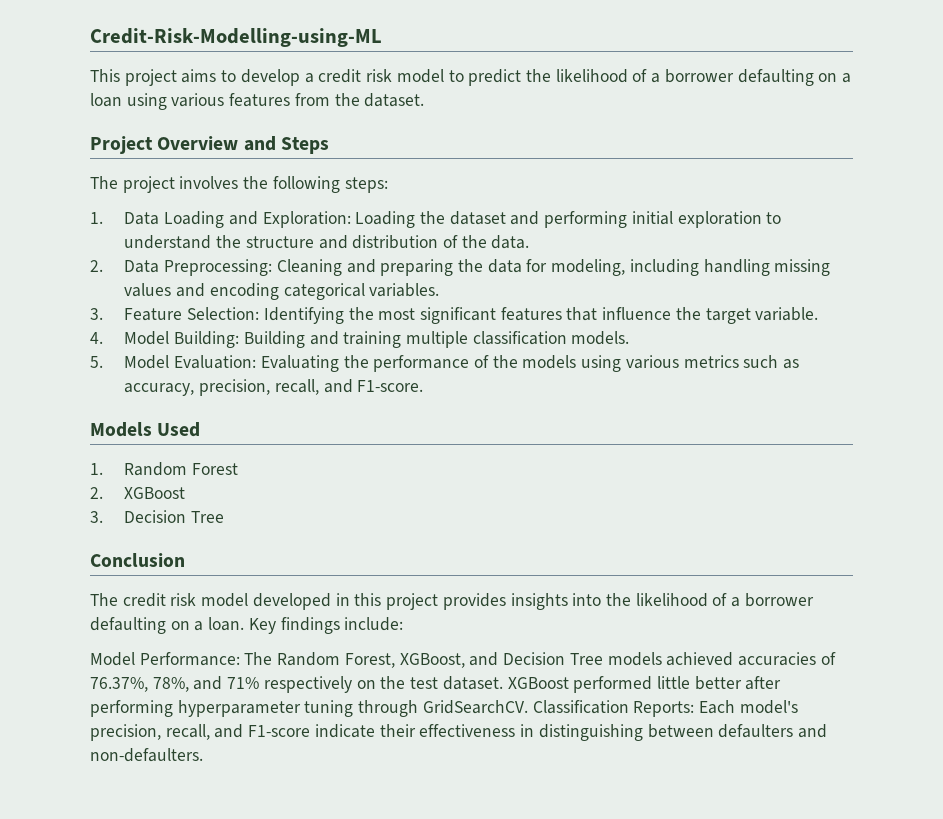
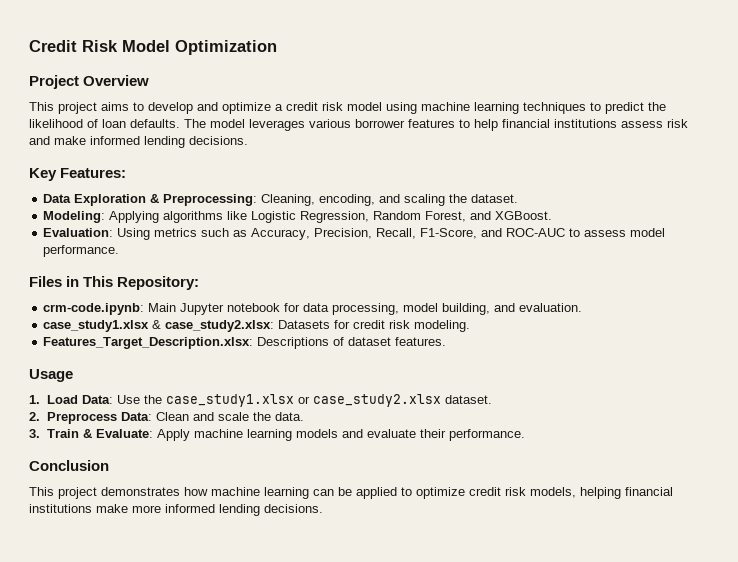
[90,28,382,47] Credit-Risk-Modelling-using-ML -> [29,40,277,55] [29,75,150,89] Credit Risk Model Optimization // Project Overview
(300, 77) none -> [197,102,271,114] and optimize
(444, 76) none -> [386,102,586,114] using machine learning techniques
[651,69,852,86] [90,93,425,110] [90,136,329,154] [90,176,388,193] [90,211,782,228] [124,235,530,249] [90,259,831,276] [124,283,440,300] [90,307,819,324] [90,331,630,348] [90,355,800,372] [124,379,424,396] [90,422,201,437] [90,462,239,476] [90,487,186,499] [90,510,225,523] [90,553,185,567] [90,593,814,610] [90,617,404,634] [90,652,836,668] [90,676,782,693] [90,700,798,717] [90,724,827,741] [90,748,203,762] a borrower defaulting on a loan using various features from the dataset. // Project Overview and Steps // The project involves the following steps: // 1. Data Loading and Exploration: Loading the dataset and performing initial exploration to understand the structure and distribution of the data. // 2. Data Preprocessing: Cleaning and preparing the data for modeling, including handling missing values and encoding categorical variables. // 3. Feature Selection: Identifying the most significant features that influence the target variable. // 4. Model Building: Building and training multiple classification models. // 5. Model Evaluation: Evaluating the performance of the models using various metrics such as accuracy, precision, recall, and F1-score. // Models Used // 1. Random Forest // 2. XGBoost // 3. Decision Tree // Conclusion // The credit risk model developed in this project provides insights into the likelihood of a borrower defaulting on a loan. Key findings include: // Model Performance: The Random Forest, XGBoost, and Decision Tree models achieved accuracies of 76.37%, 78%, and 71% respectively on the test dataset. XGBoost performed little better after performing hyperparameter tuning through GridSearchCV. Classification Reports: Each model's precision, recall, and F1-score indicate their effectiveness in distinguishing between defaulters and non-defaulters. -> [102,119,688,131] [29,136,248,148] [29,168,127,181] [43,194,519,206] [43,211,553,223] [43,228,666,240] [43,245,120,257] [29,276,200,290] [43,303,583,315] [43,320,471,332] [43,337,447,349] [29,369,73,382] [29,394,492,407] [29,412,304,424] [29,429,525,441] [29,460,109,471] [29,487,673,499] [29,504,323,516] loan defaults. The model leverages various borrower features to help financial institutions assess risk and make informed lending decisions. // Key Features: // Data Exploration & Preprocessing: Cleaning, encoding, and scaling the dataset. // Modeling: Applying algorithms like Logistic Regression, Random Forest, and XGBoost. // Evaluation: Using metrics such as Accuracy, Precision, Recall, F1-Score, and ROC-AUC to assess model performance. // Files in This Repository: // crm-code.ipynb: Main Jupyter notebook for data processing, model building, and evaluation. // case_study1.xlsx & case_study2.xlsx: Datasets for credit risk modeling. // Features_Target_Description.xlsx: Descriptions of dataset features. // Usage // 1. Load Data: Use the case_study1.xlsx or case_study2.xlsx dataset. // 2. Preprocess Data: Clean and scale the data. // 3. Train & Evaluate: Apply machine learning models and evaluate their performance. // Conclusion // This project demonstrates how machine learning can be applied to optimize credit risk models, helping financial institutions make more informed lending decisions.

